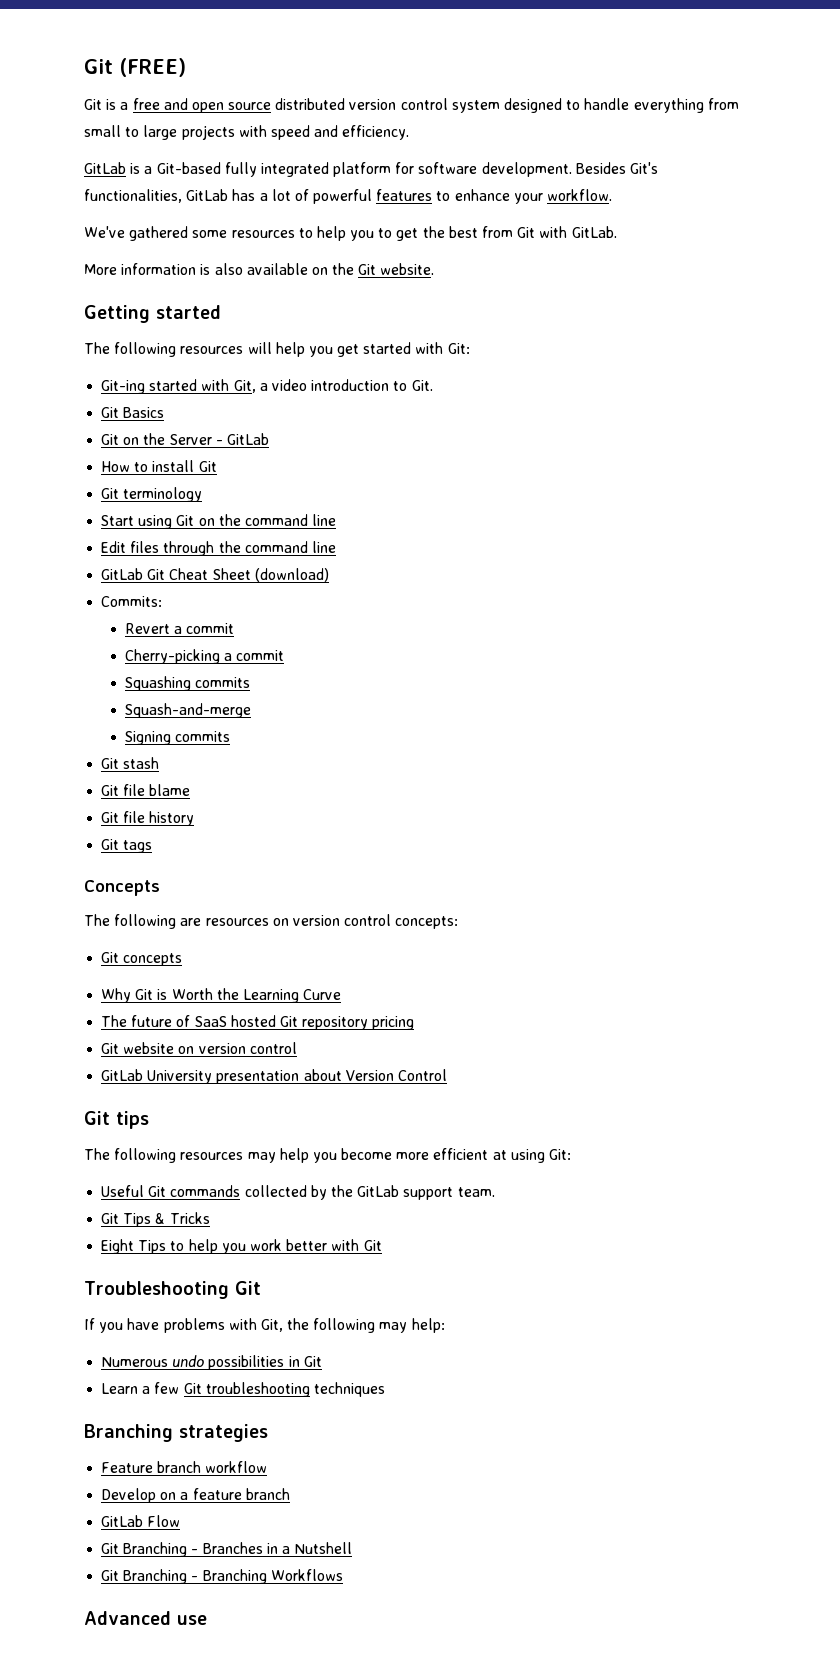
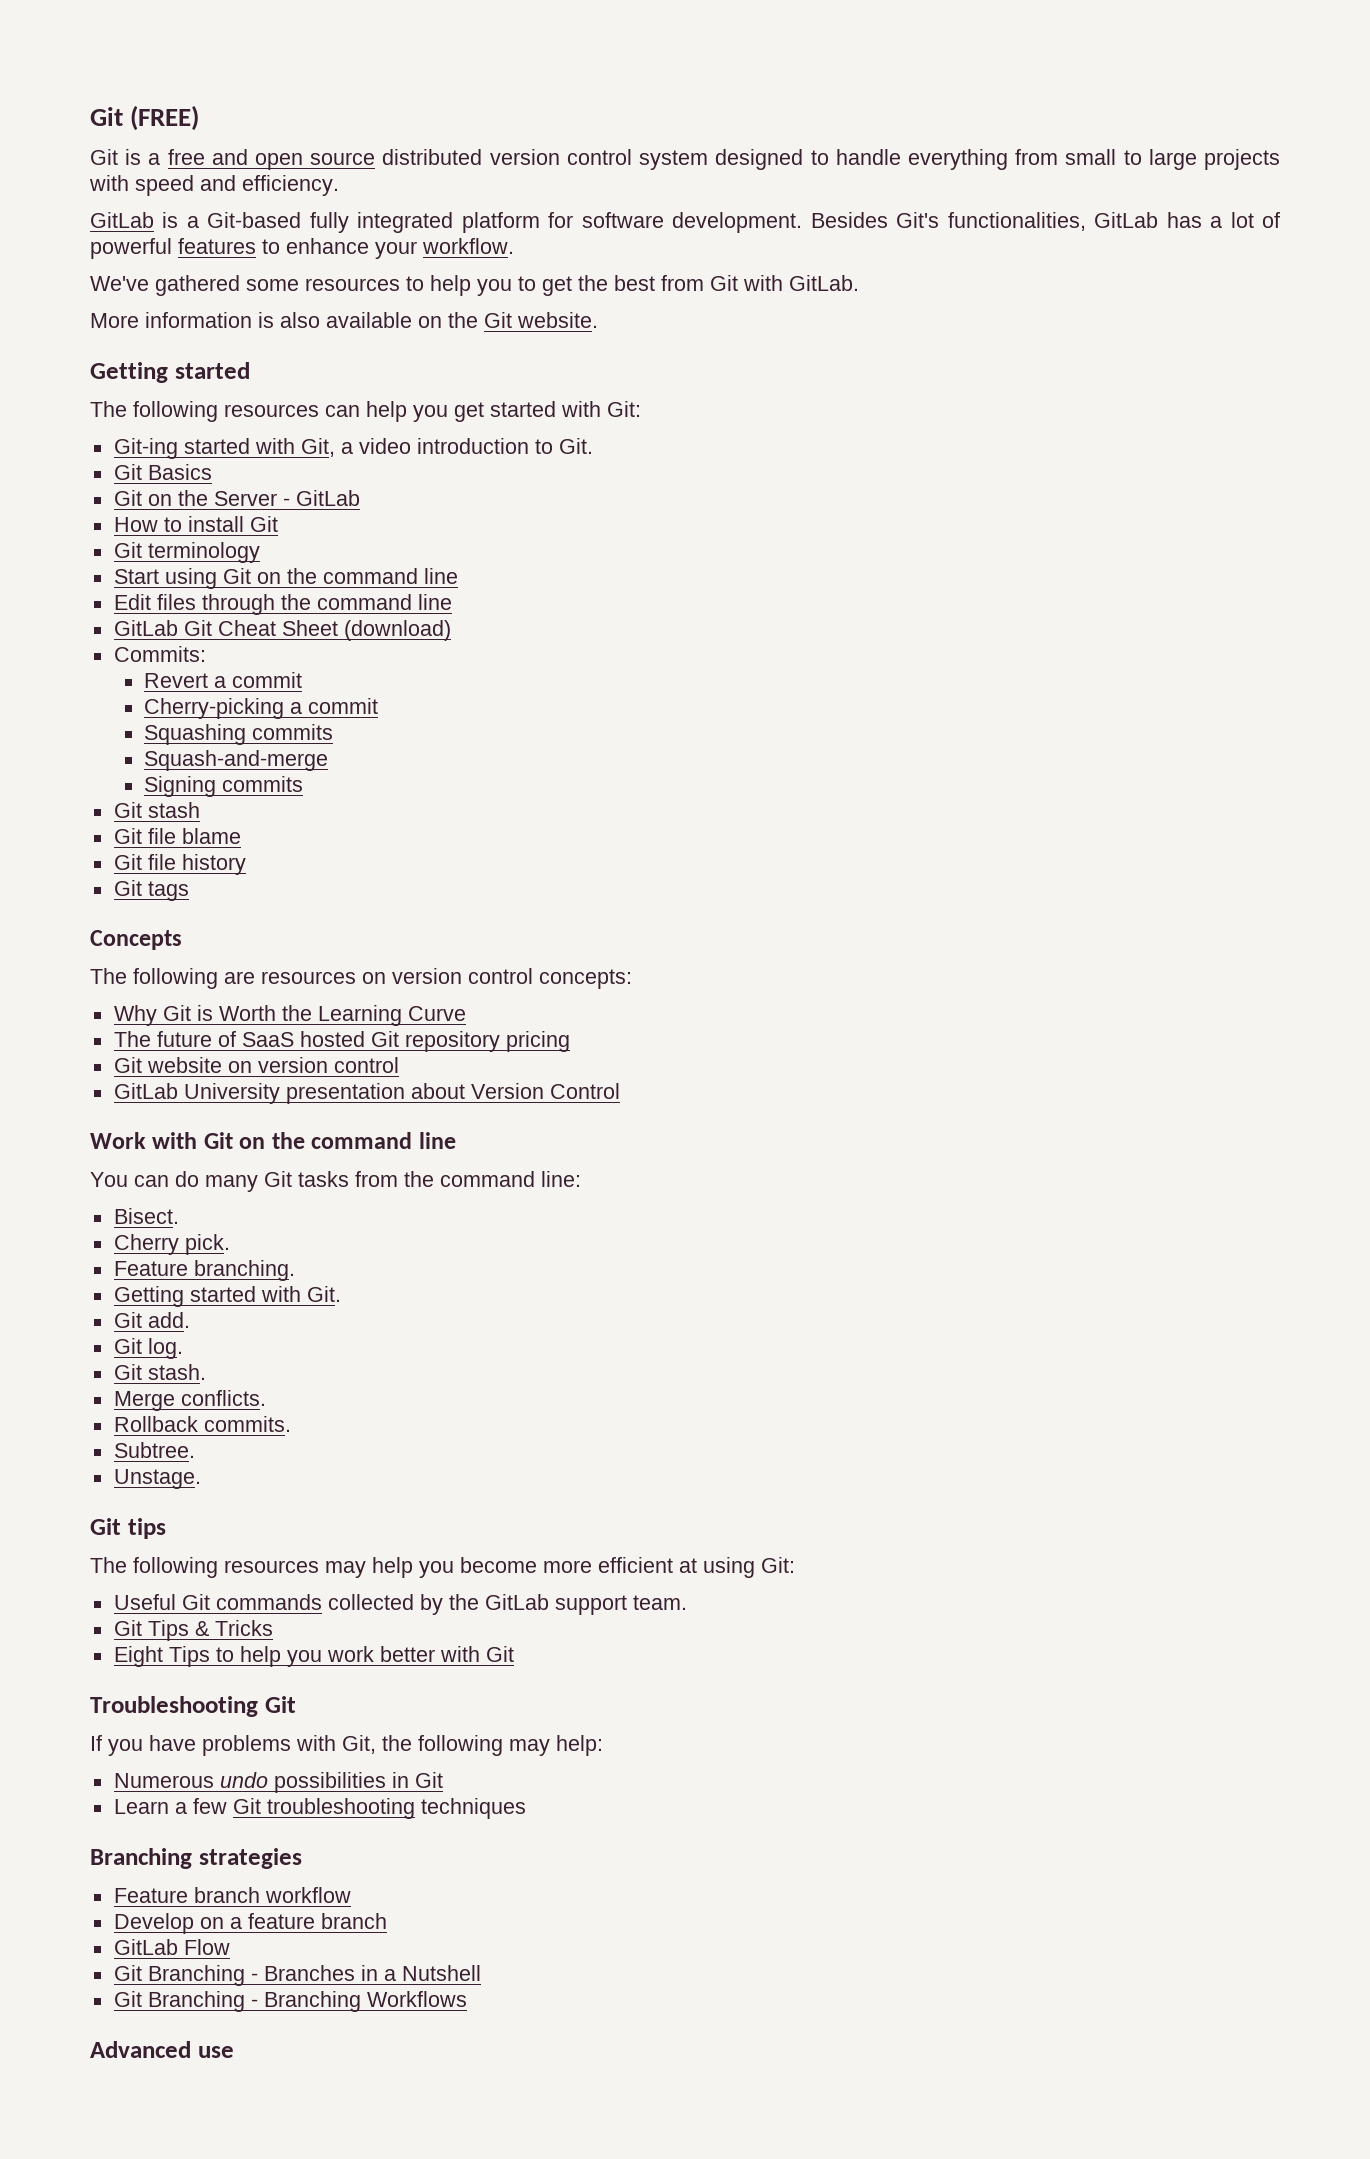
[247,342,272,354] will -> [325,405,360,417] can
[101,952,183,966] // Git concepts -> (632, 979) none
(447, 1075) none -> [90,1132,456,1149] [90,1171,581,1192] [113,1208,179,1224] [113,1234,230,1255] [113,1260,295,1281] [113,1286,341,1307] [113,1312,190,1328] [113,1338,183,1359] [113,1364,206,1380] [113,1390,266,1411] [113,1416,291,1432] [113,1442,195,1458] [113,1469,201,1489] // Work with Git on the command line // You can do many Git tasks from the command line: // Bisect. // Cherry pick. // Feature branching. // Getting started with Git. // Git add. // Git log. // Git stash. // Merge conflicts. // Rollback commits. // Subtree. // Unstage.

